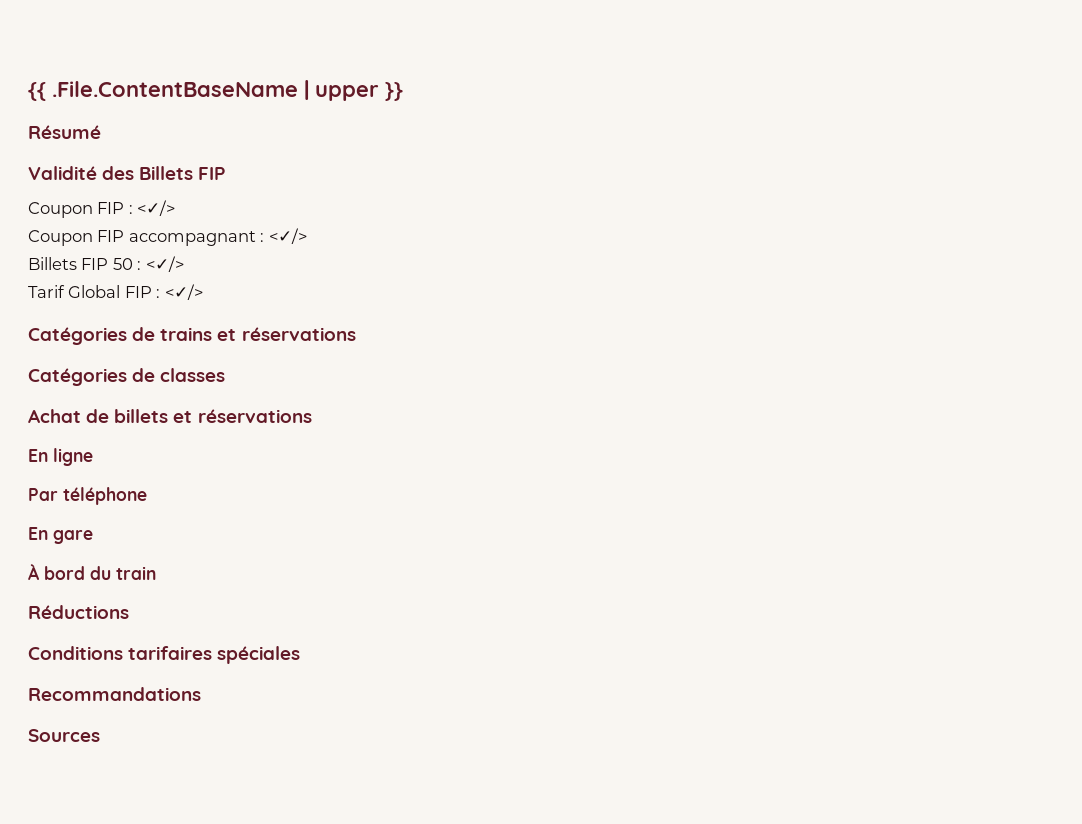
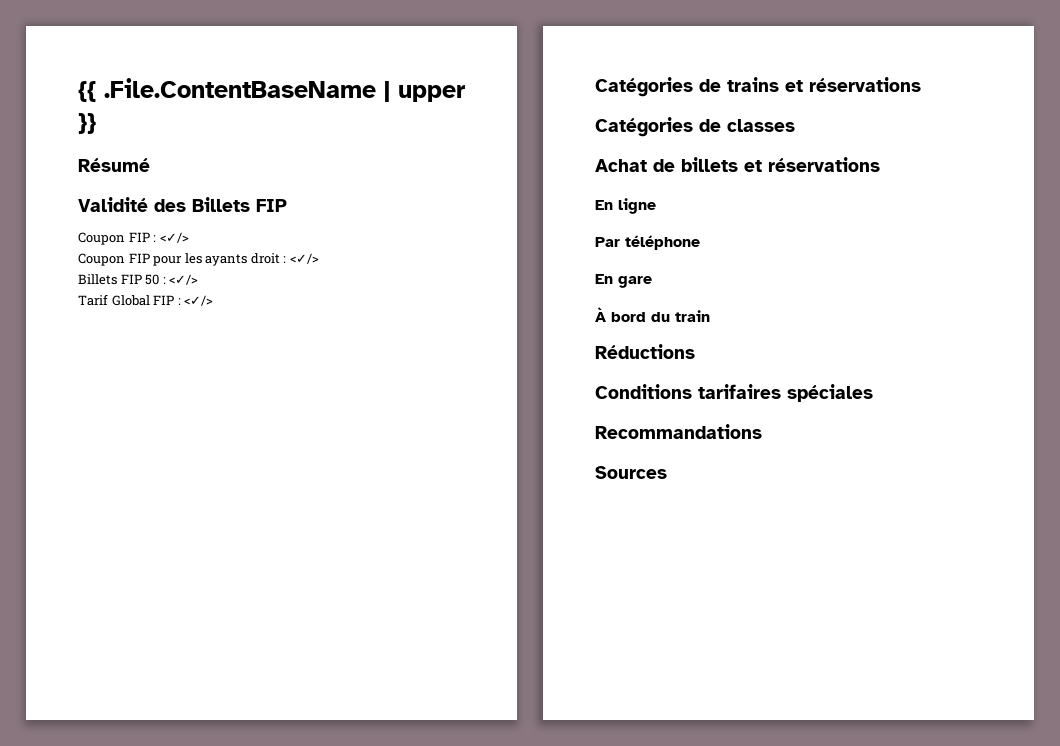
[128,231,256,246] accompagnant -> [153,253,280,266] pour les ayants droit

